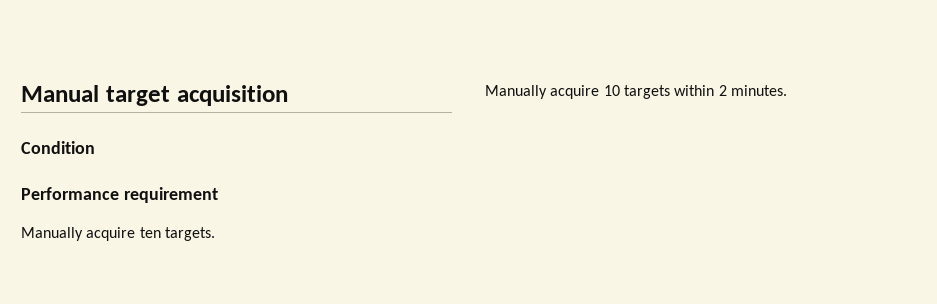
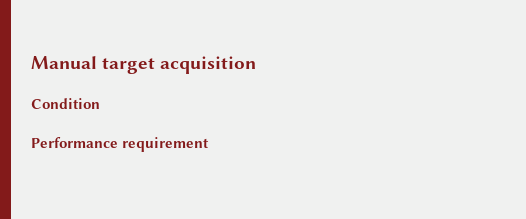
[21,227,215,241] [485,85,787,99] // Manually acquire ten targets. // Manually acquire 10 targets within 2 minutes. -> (210, 144) none

